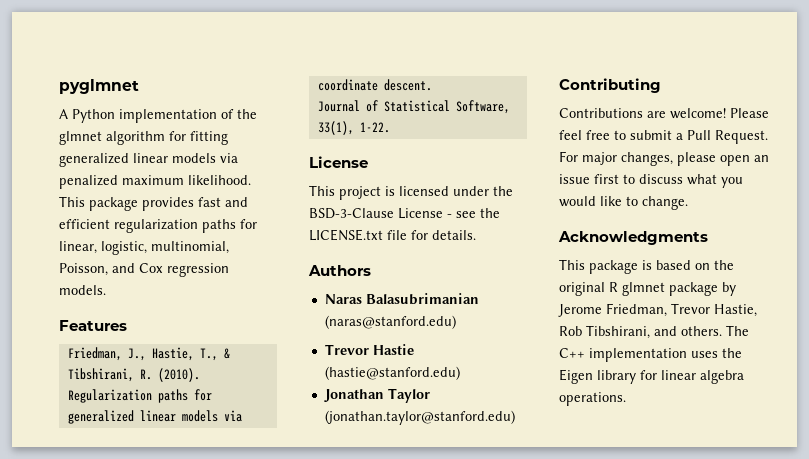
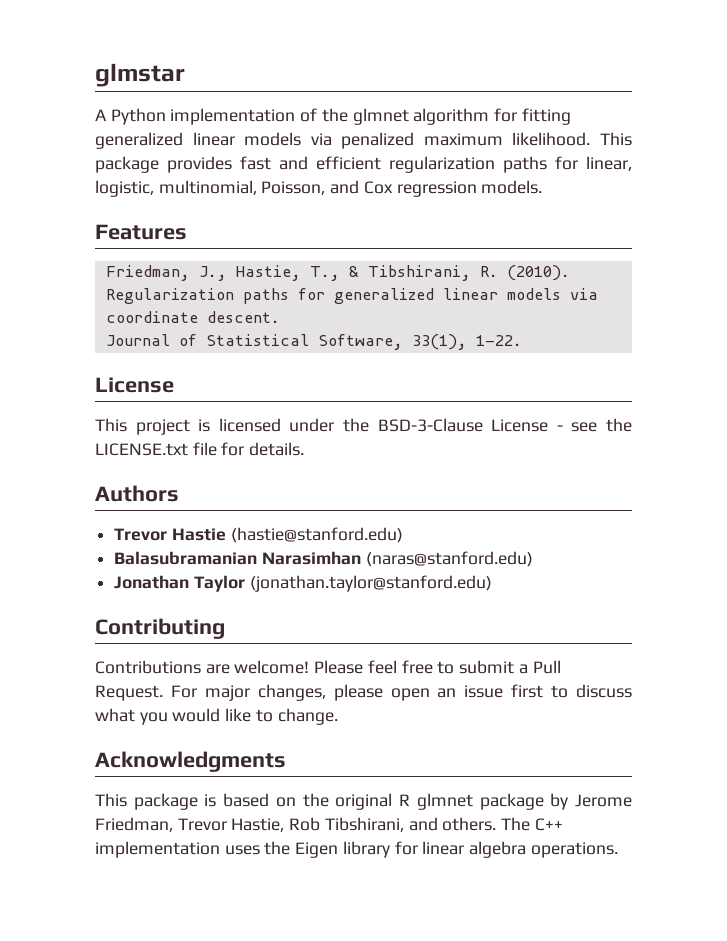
[59,79,139,94] pyglmnet -> [95,63,185,87] glmstar
[324,293,479,305] [324,315,456,329] // Naras Balasubrimanian (naras@stanford.edu) -> (179, 493) none
(460, 373) none -> [114,551,533,567] // Balasubramanian Narasimhan (naras@stanford.edu)

